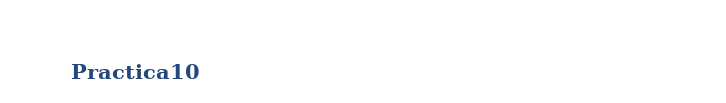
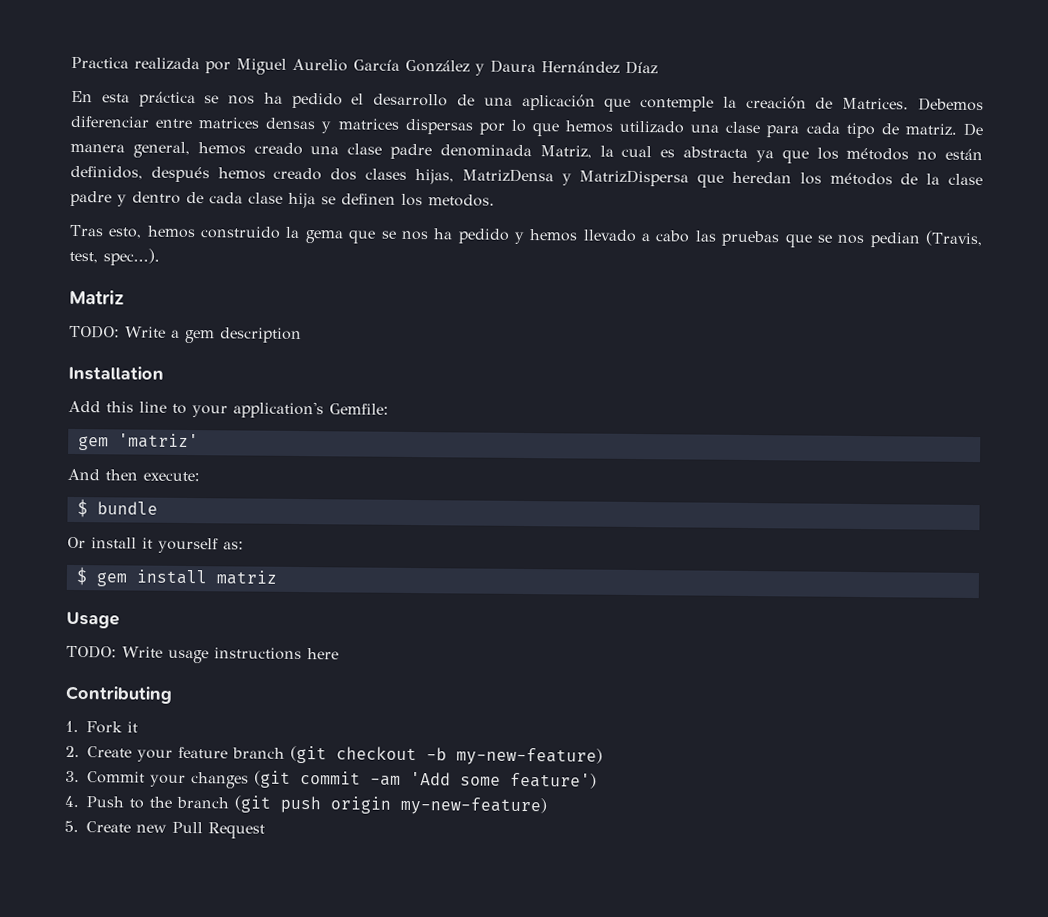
[71,64,200,79] Practica10 -> [71,56,658,76] [71,90,985,112] [70,115,984,139] [70,141,984,164] [70,165,983,188] [70,190,495,209] [69,224,984,248] [69,248,160,266] [69,289,124,305] [69,324,302,344] [68,365,164,381] [68,400,389,419] [77,433,199,451] [67,468,200,482] [76,499,158,518] [67,536,244,554] [75,567,277,587] [66,611,120,629] [66,644,339,664] [65,685,172,704] [65,720,138,734] [65,745,603,766] [65,770,597,789] [64,795,547,816] [64,820,265,839] Practica realizada por Miguel Aurelio García González y Daura Hernández Díaz // En esta práctica se nos ha pedido el desarrollo de una aplicación que contemple la creación de Matrices. Debemos diferenciar entre matrices densas y matrices dispersas por lo que hemos utilizado una clase para cada tipo de matriz. De manera general, hemos creado una clase padre denominada Matriz, la cual es abstracta ya que los métodos no están definidos, después hemos creado dos clases hijas, MatrizDensa y MatrizDispersa que heredan los métodos de la clase padre y dentro de cada clase hija se definen los metodos. // Tras esto, hemos construido la gema que se nos ha pedido y hemos llevado a cabo las pruebas que se nos pedian (Travis, test, spec...). // Matriz // TODO: Write a gem description // Installation // Add this line to your application's Gemfile: // gem 'matriz' // And then execute: // $ bundle // Or install it yourself as: // $ gem install matriz // Usage // TODO: Write usage instructions here // Contributing // 1. Fork it // 2. Create your feature branch (git checkout -b my-new-feature) // 3. Commit your changes (git commit -am 'Add some feature') // 4. Push to the branch (git push origin my-new-feature) // 5. Create new Pull Request

